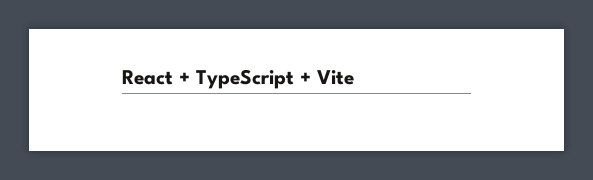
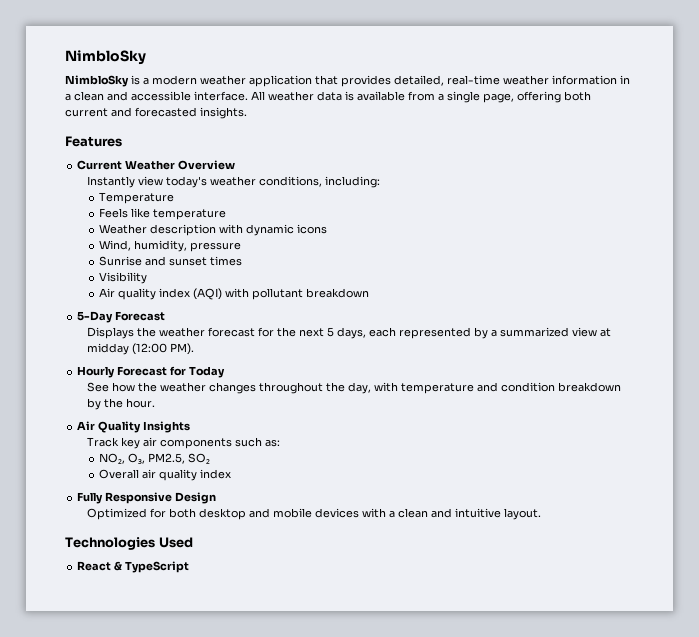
[122,69,354,89] React + TypeScript + Vite -> [65,50,146,65] [65,75,630,87] [65,91,591,103] [65,107,247,119] [65,136,122,147] [77,160,236,170] [86,176,380,188] [98,192,174,204] [98,208,226,220] [98,224,327,236] [98,240,241,252] [98,256,242,266] [98,272,147,284] [98,288,369,300] [77,311,166,323] [86,327,611,339] [86,343,194,355] [77,366,226,378] [86,382,621,394] [86,398,155,410] [77,421,191,433] [86,437,280,449] [98,453,210,464] [98,469,231,481] [77,492,217,504] [86,508,541,520] [65,537,193,550] [77,561,190,573] NimbloSky // NimbloSky is a modern weather application that provides detailed, real-time weather information in a clean and accessible interface. All weather data is available from a single page, offering both current and forecasted insights. // Features // Current Weather Overview // Instantly view today's weather conditions, including: // Temperature // Feels like temperature // Weather description with dynamic icons // Wind, humidity, pressure // Sunrise and sunset times // Visibility // Air quality index (AQI) with pollutant breakdown // 5-Day Forecast // Displays the weather forecast for the next 5 days, each represented by a summarized view at midday (12:00 PM). // Hourly Forecast for Today // See how the weather changes throughout the day, with temperature and condition breakdown by the hour. // Air Quality Insights // Track key air components such as: // NO₂, O₃, PM2.5, SO₂ // Overall air quality index // Fully Responsive Design // Optimized for both desktop and mobile devices with a clean and intuitive layout. // Technologies Used // React & TypeScript

